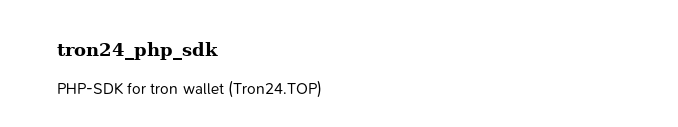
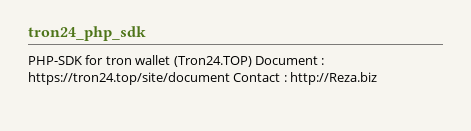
(322, 89) none -> [254,56,325,65] [28,72,378,85] Document : https://tron24.top/site/document Contact : http://Reza.biz

